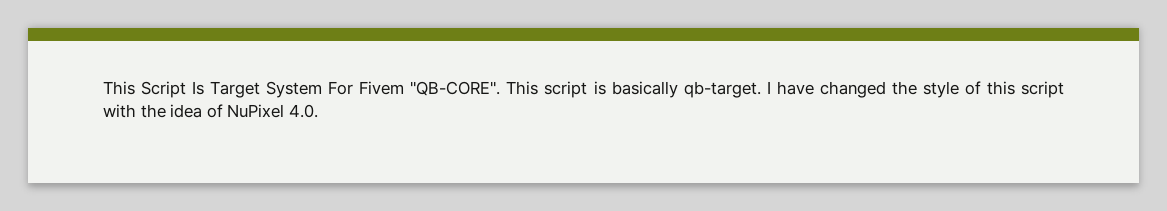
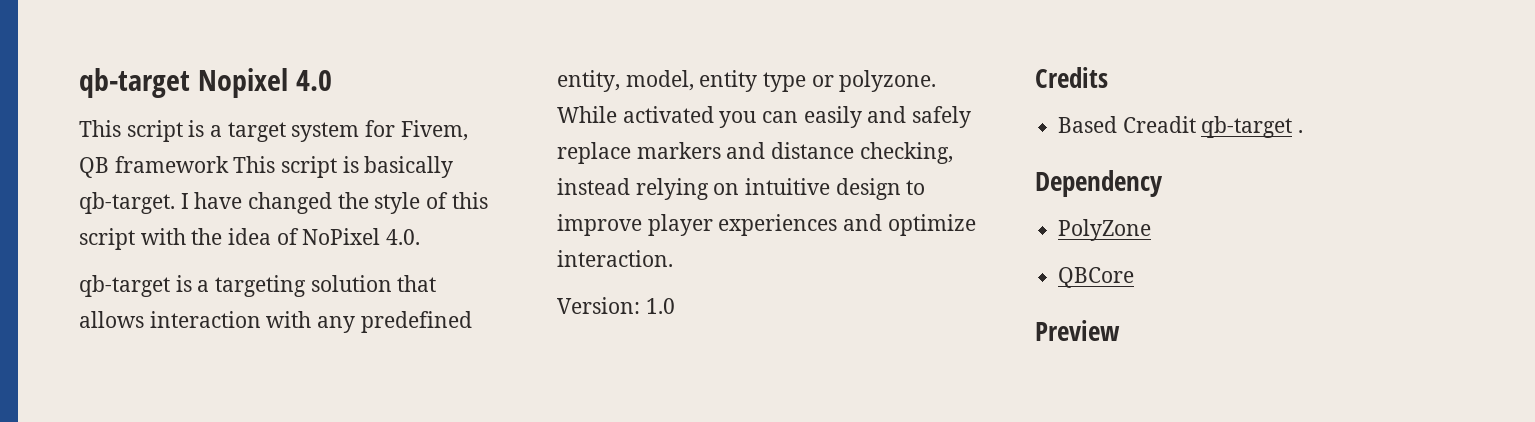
[103,81,501,98] This Script Is Target System For Fivem "QB-CORE". -> [79,68,333,98] [79,120,468,142] [79,156,229,178] qb-target Nopixel 4.0 // This script is a target system for Fivem, QB framework
[227,104,285,118] NuPixel -> [302,228,381,245] NoPixel
(318, 111) none -> [79,275,437,297] [79,311,472,333] [557,70,937,92] [557,106,972,128] [557,142,953,164] [557,178,926,200] [557,214,976,236] [557,250,673,267] [557,297,675,314] [1035,67,1108,88] [1058,116,1304,138] [1035,170,1163,197] [1058,219,1152,241] [1058,267,1135,288] [1035,320,1120,341] // qb-target is a targeting solution that allows interaction with any predefined entity, model, entity type or polyzone. While activated you can easily and safely replace markers and distance checking, instead relying on intuitive design to improve player experiences and optimize interaction. // Version: 1.0 // Credits // Based Creadit qb-target . // Dependency // PolyZone // QBCore // Preview

